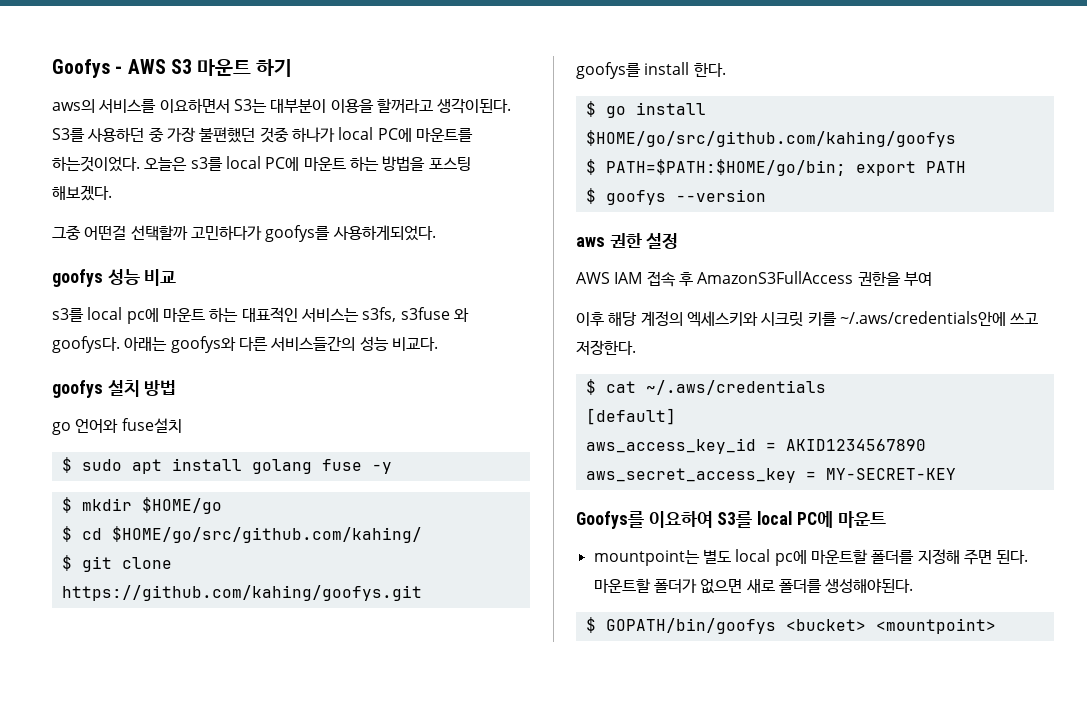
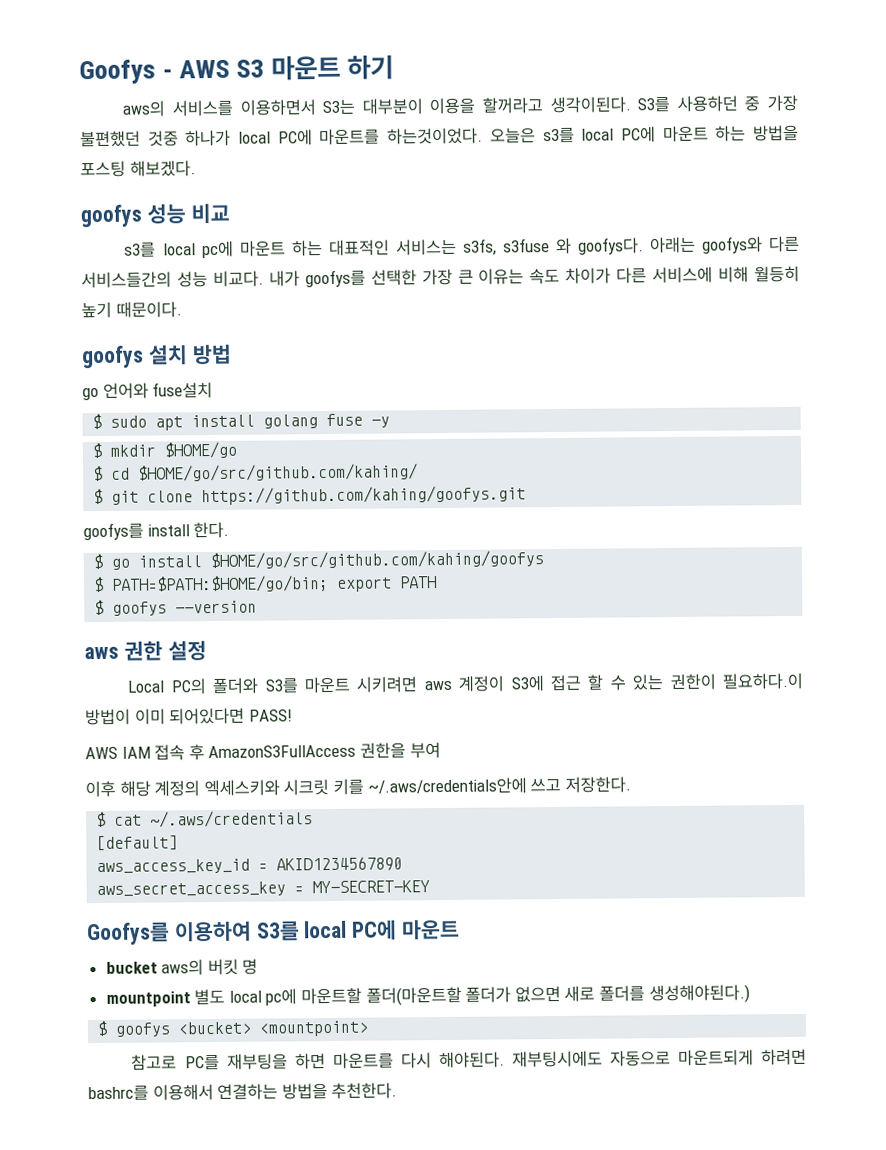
[159,98,230,113] 이요하면서 -> [239,99,316,116] 이용하면서
[52,225,436,242] // 그중 어떤걸 선택할까 고민하다가 goofys를 사용하게되었다. -> (196, 168) none
(438, 344) none -> [268,265,801,288] [81,301,182,319] 내가 goofys를 선택한 가장 큰 이유는 속도 차이가 다른 서비스에 비해 월등히 높기 때문이다.
(679, 241) none -> [127,672,805,695] [85,707,293,726] // Local PC의 폴더와 S3를 마운트 시키려면 aws 계정이 S3에 접근 할 수 있는 권한이 필요하다.이 방법이 이미 되어있다면 PASS!
[648,511,713,528] 이요하여 -> [174,920,252,942] 이용하여
[593,549,1029,566] [593,578,651,593] mountpoint는 별도 local pc에 마운트할 폴더를 지정해 주면 된다. 마운트할 -> [105,958,259,976] [105,986,462,1007] bucket aws의 버킷 명 // mountpoint 별도 local pc에 마운트할 폴더(마운트할
[825,578,914,593] [585,617,776,634] 생성해야된다. // $ GOPATH/bin/goofys -> [648,984,750,1004] [97,1020,172,1037] 생성해야된다.) // $ goofys
(996, 626) none -> [131,1048,807,1071] [88,1082,398,1102] // 참고로 PC를 재부팅을 하면 마운트를 다시 해야된다. 재부팅시에도 자동으로 마운트되게 하려면 bashrc를 이용해서 연결하는 방법을 추천한다.

